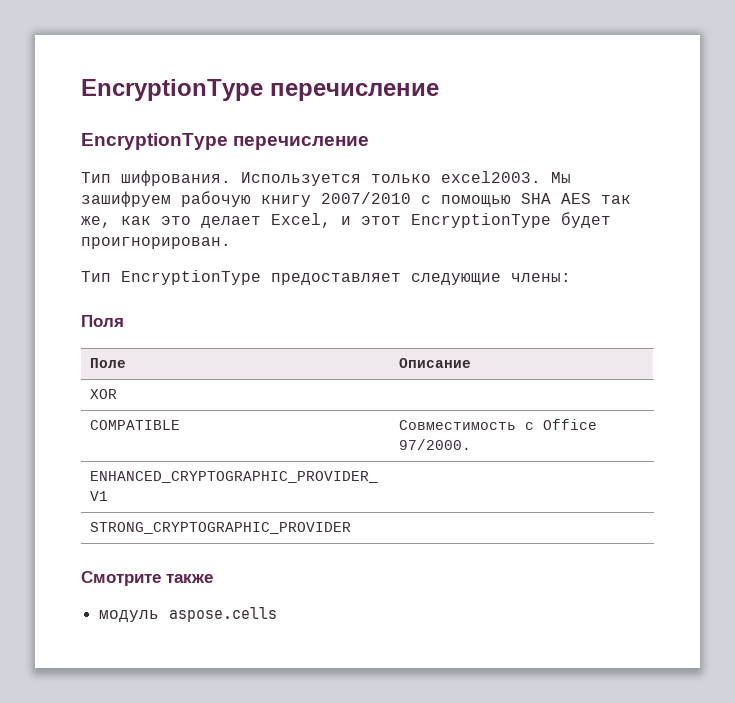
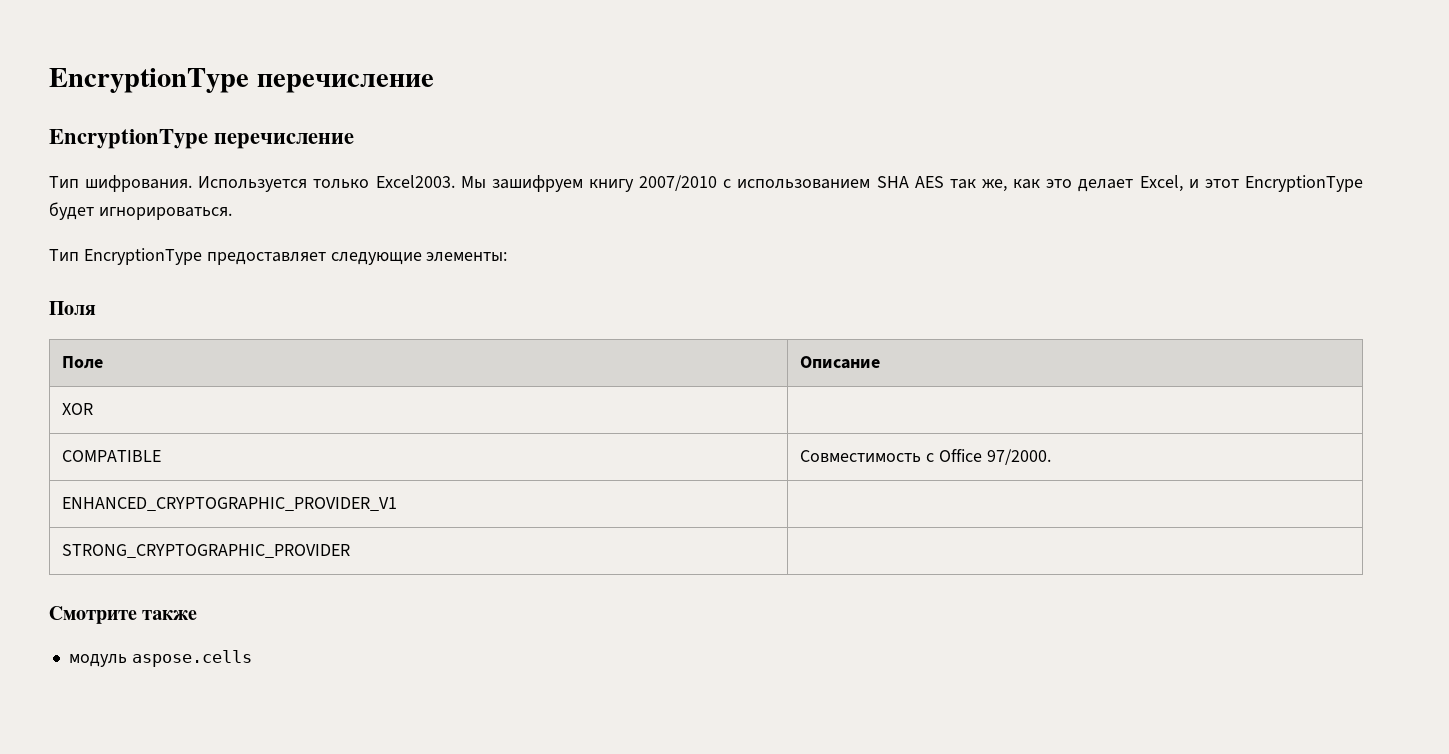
[441,171,541,183] excel2003. -> [375,175,455,188] Excel2003.
[181,191,251,207] рабочую -> (583, 183) none
[441,195,511,207] помощью -> [737,179,871,189] использованием
[81,237,231,249] проигнорирован. -> [98,207,232,220] игнорироваться.
[511,273,571,282] члены: -> [426,252,508,262] элементы:

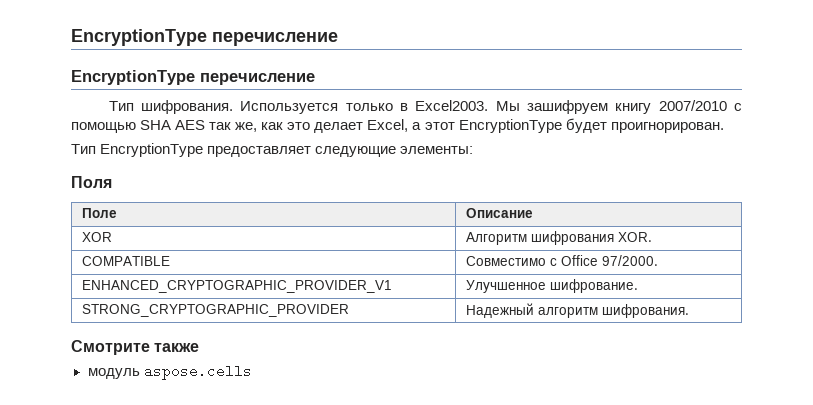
(370, 184) none -> [399,103,408,111] в
[737,179,871,189] использованием -> [71,122,136,133] помощью
[1188,179,1199,188] и -> [412,122,422,130] а
[98,207,232,220] игнорироваться. -> [610,122,724,133] проигнорирован.
(94, 409) none -> [465,231,652,245] Алгоритм шифрования XOR.
[800,450,922,462] Совместимость -> [465,256,546,266] Совместимо
(398, 504) none -> [465,279,638,293] Улучшенное шифрование.
(351, 551) none -> [465,303,689,318] Надежный алгоритм шифрования.

